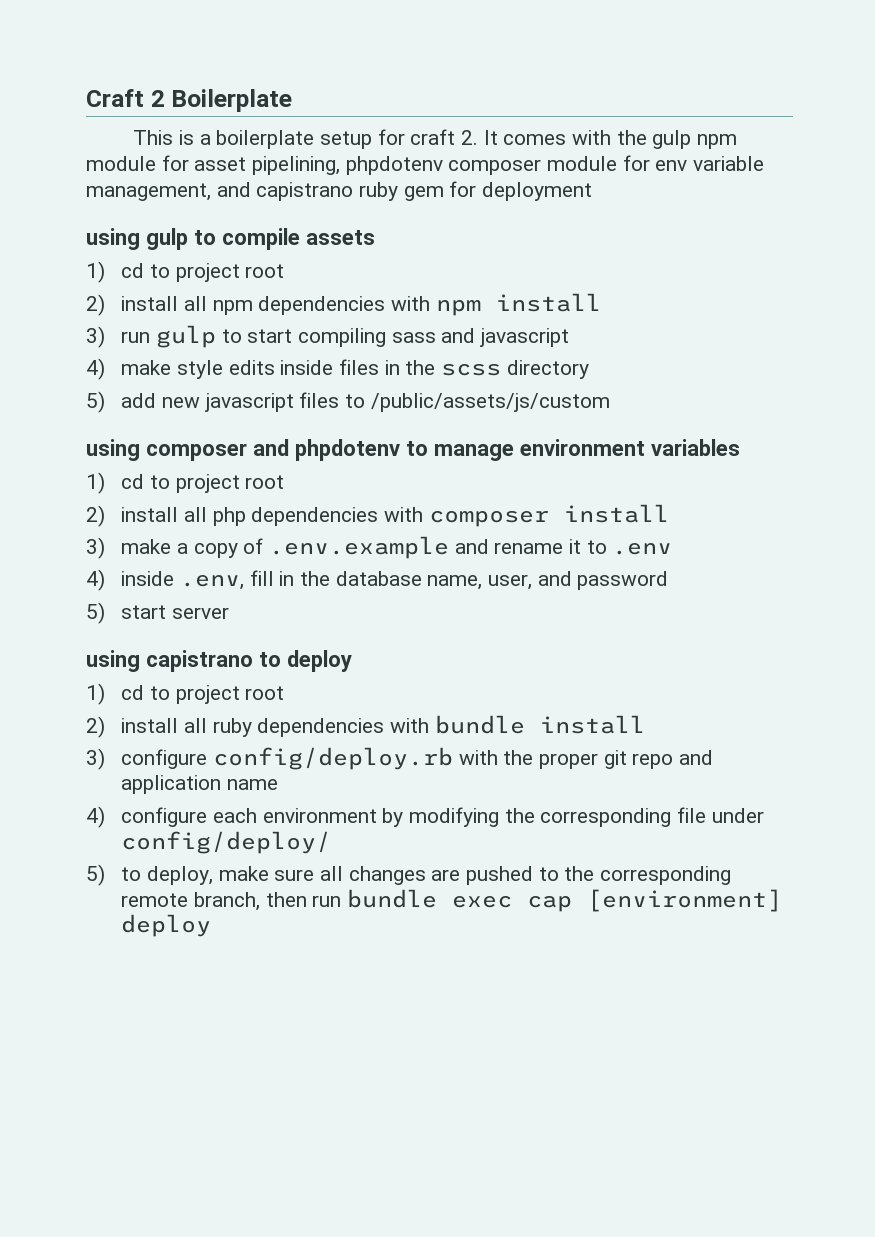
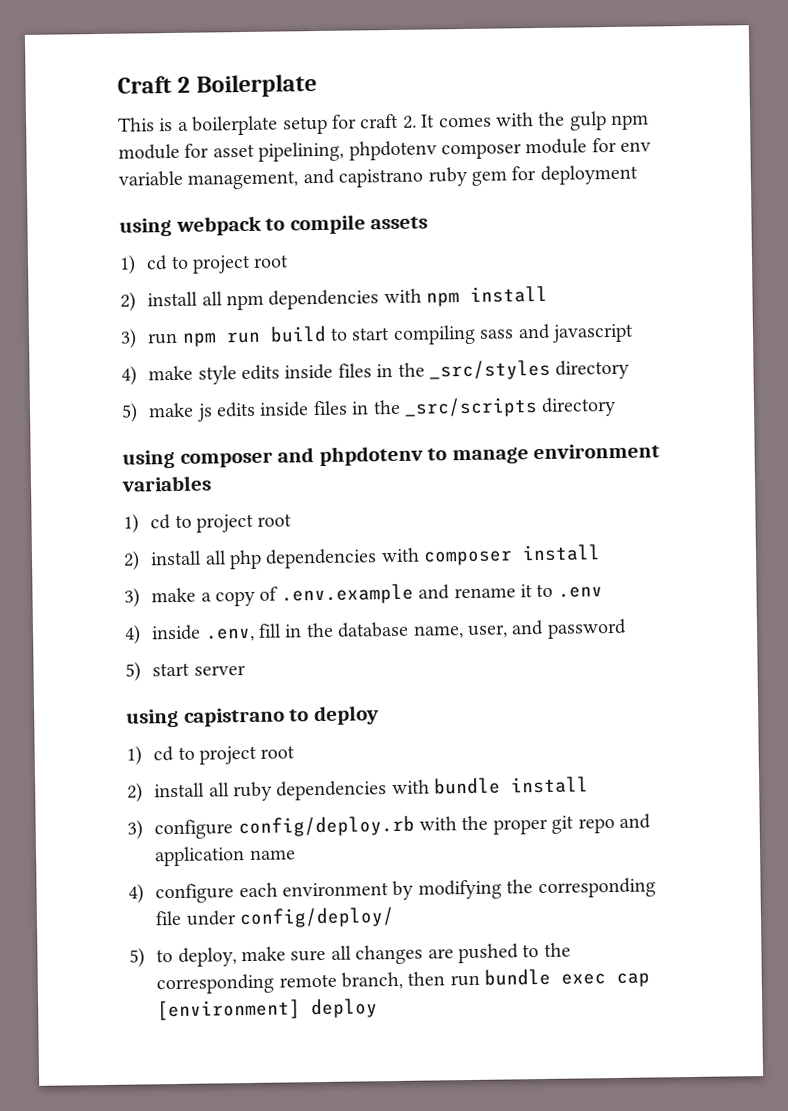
[145,228,188,250] gulp -> [175,215,262,236] webpack
[155,325,216,348] gulp -> [181,325,327,347] npm run build
[440,363,501,376] scss -> [428,359,551,381] _src/styles
[121,392,610,412] add new javascript files to /public/assets/js/custom -> [148,396,618,422] make js edits inside files in the _src/scripts directory

